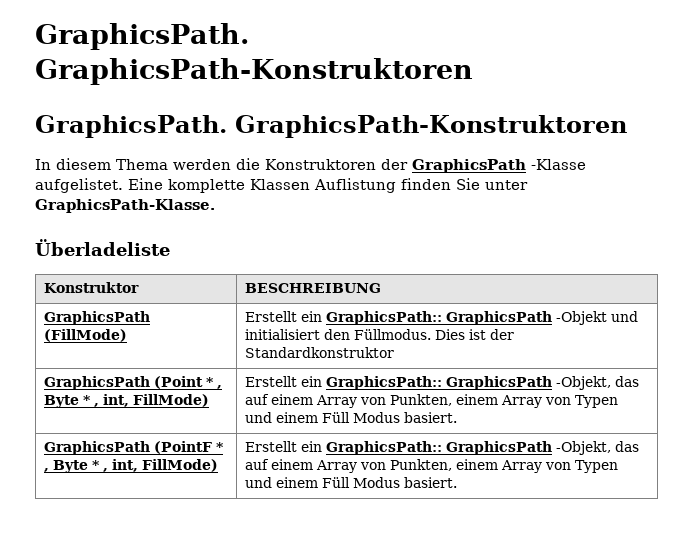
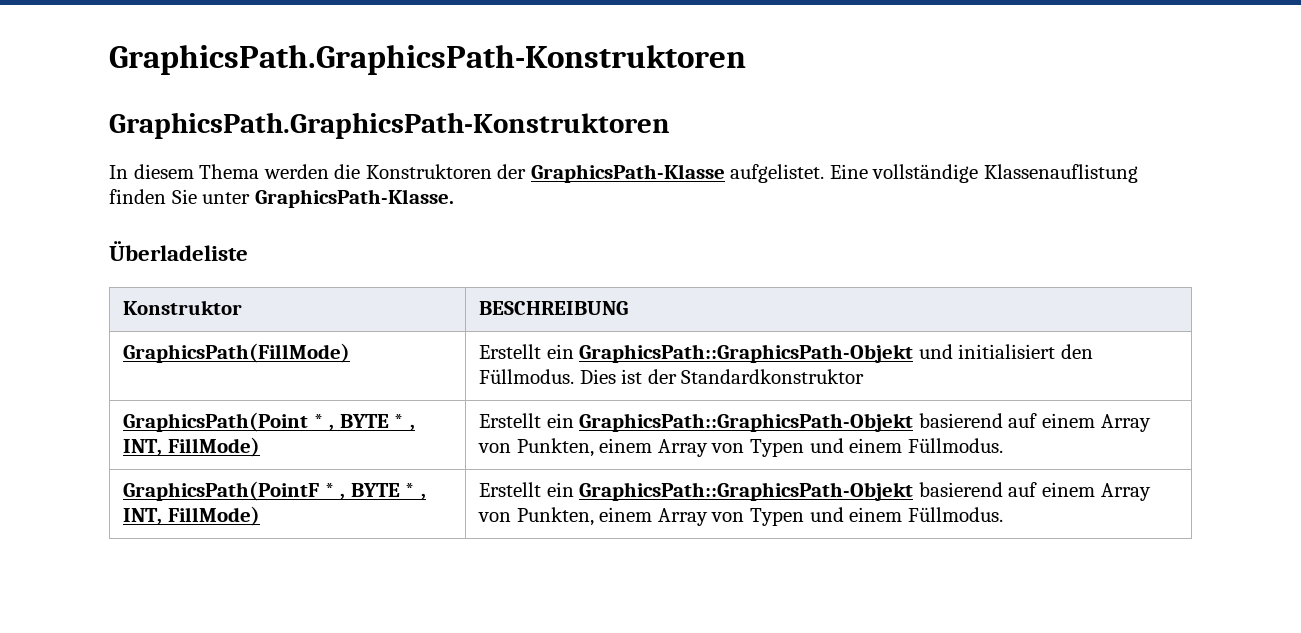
[35,23,249,50] [35,58,473,85] [35,115,627,138] GraphicsPath. GraphicsPath-Konstruktoren // GraphicsPath. GraphicsPath-Konstruktoren -> [109,45,746,75] [109,112,670,139] GraphicsPath.GraphicsPath-Konstruktoren // GraphicsPath.GraphicsPath-Konstruktoren
[412,159,586,173] [35,178,396,193] GraphicsPath -Klasse aufgelistet. Eine komplette Klassen Auflistung -> [530,164,1138,183] GraphicsPath-Klasse aufgelistet. Eine vollständige Klassenauflistung
[44,311,151,325] [44,329,128,342] [245,311,608,325] GraphicsPath (FillMode) | Erstellt ein GraphicsPath:: GraphicsPath -Objekt -> [123,343,351,363] [479,344,914,363] GraphicsPath(FillMode) | Erstellt ein GraphicsPath::GraphicsPath-Objekt
[44,376,223,390] [44,394,210,408] [245,376,640,390] GraphicsPath (Point * , Byte * , int, FillMode) | Erstellt ein GraphicsPath:: GraphicsPath -Objekt, das -> [123,412,416,432] [123,437,260,457] [479,413,1003,432] GraphicsPath(Point * , BYTE * , INT, FillMode) | Erstellt ein GraphicsPath::GraphicsPath-Objekt basierend
[322,412,458,423] [44,441,225,455] [44,459,219,473] [245,441,640,455] Füll Modus basiert. // GraphicsPath (PointF * , Byte * , int, FillMode) | Erstellt ein GraphicsPath:: GraphicsPath -Objekt, das -> [907,438,1003,453] [123,481,427,501] [123,506,260,526] [479,482,1003,501] Füllmodus. // GraphicsPath(PointF * , BYTE * , INT, FillMode) | Erstellt ein GraphicsPath::GraphicsPath-Objekt basierend
[322,477,458,488] Füll Modus basiert. -> [907,507,1003,522] Füllmodus.

